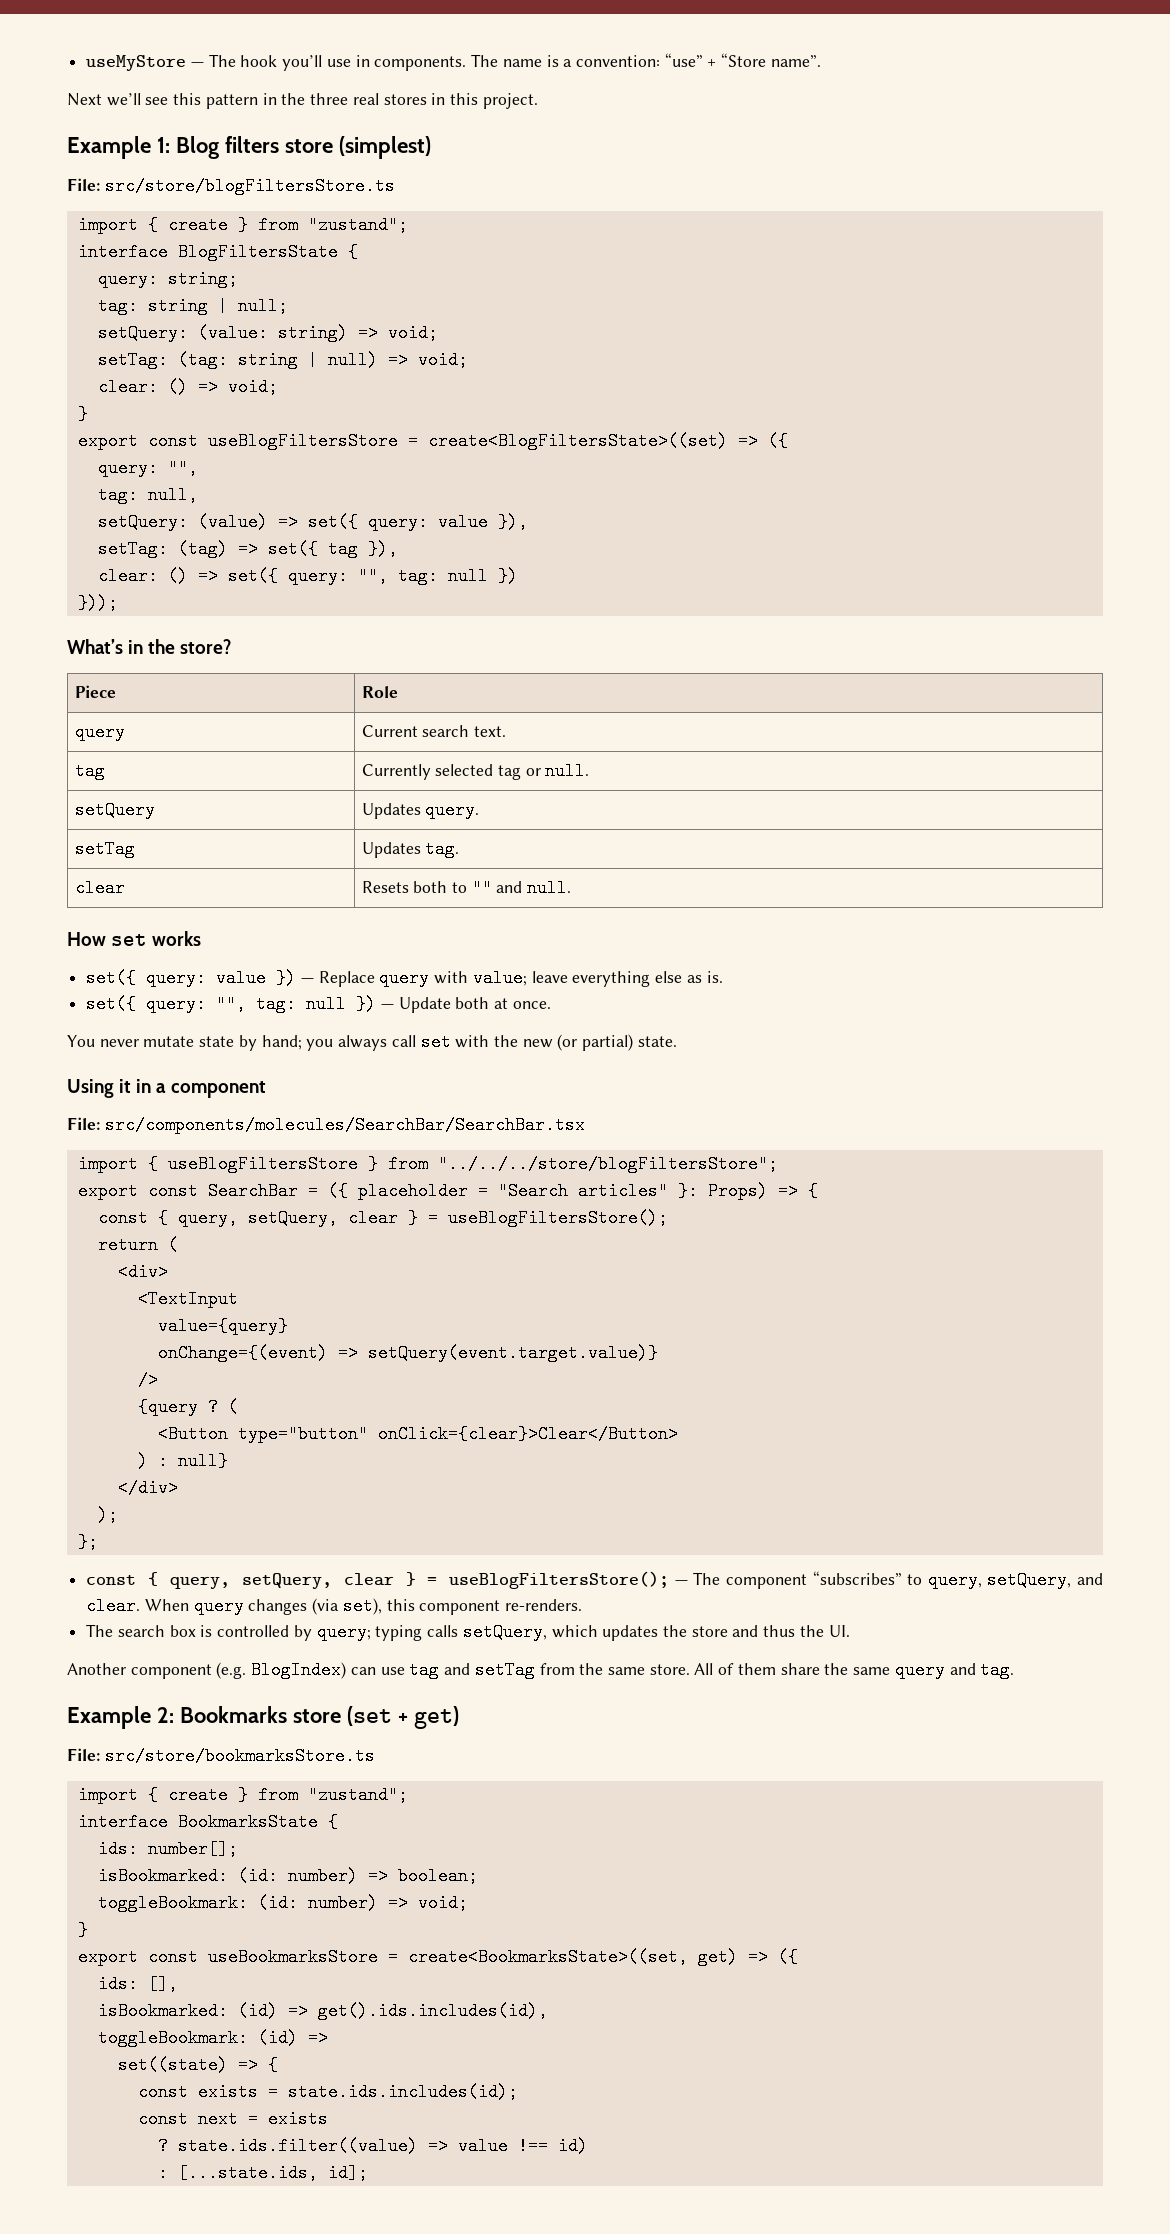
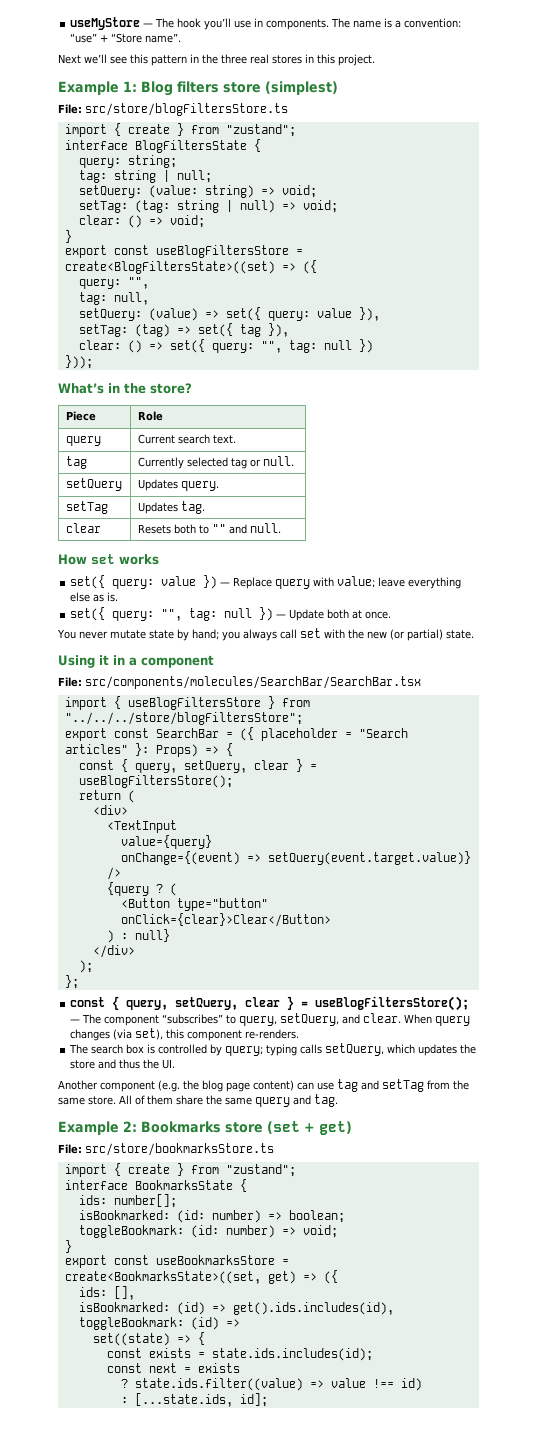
[251,1661,347,1679] BlogIndex) -> [183,1080,294,1092] the blog page content)

